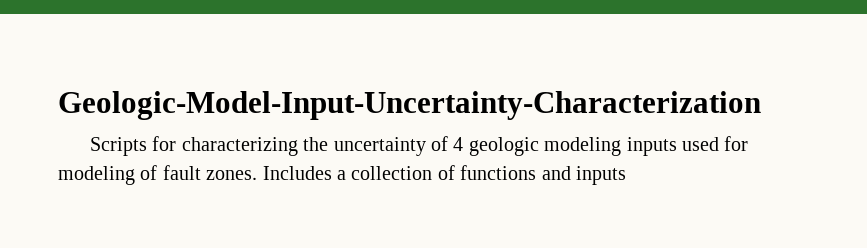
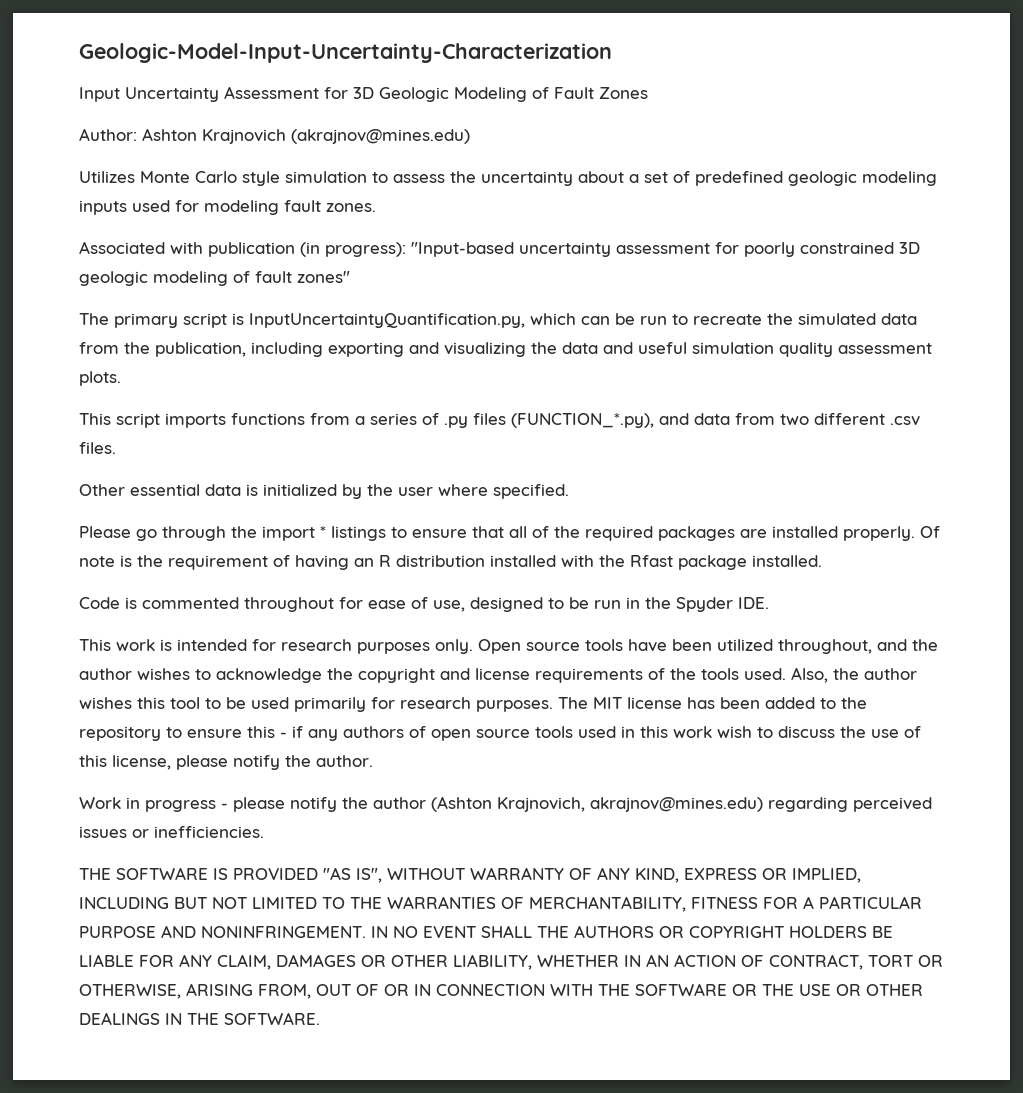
[90,136,464,156] Scripts for characterizing the uncertainty of 4 -> [79,86,648,102] [79,128,470,144] [79,171,783,186] Input Uncertainty Assessment for 3D Geologic Modeling of Fault Zones // Author: Ashton Krajnovich (akrajnov@mines.edu) // Utilizes Monte Carlo style simulation to assess the uncertainty about a set of predefined
[140,165,626,185] of fault zones. Includes a collection of functions and inputs -> [284,200,376,212] [79,241,920,257] [79,271,350,286] [79,313,917,328] [79,342,932,357] [79,371,121,386] [79,413,920,428] [79,442,116,454] [79,484,569,499] [79,526,940,541] [79,555,822,570] [79,597,769,612] [79,639,938,654] [79,667,917,683] [79,697,867,712] [79,726,921,741] [79,755,373,770] [79,796,932,812] [79,826,264,838] [79,867,861,883] [79,896,922,912] [79,925,893,938] [79,954,943,970] [79,983,923,999] [79,1012,320,1025] fault zones. // Associated with publication (in progress): "Input-based uncertainty assessment for poorly constrained 3D geologic modeling of fault zones" // The primary script is InputUncertaintyQuantification.py, which can be run to recreate the simulated data from the publication, including exporting and visualizing the data and useful simulation quality assessment plots. // This script imports functions from a series of .py files (FUNCTION_*.py), and data from two different .csv files. // Other essential data is initialized by the user where specified. // Please go through the import * listings to ensure that all of the required packages are installed properly. Of note is the requirement of having an R distribution installed with the Rfast package installed. // Code is commented throughout for ease of use, designed to be run in the Spyder IDE. // This work is intended for research purposes only. Open source tools have been utilized throughout, and the author wishes to acknowledge the copyright and license requirements of the tools used. Also, the author wishes this tool to be used primarily for research purposes. The MIT license has been added to the repository to ensure this - if any authors of open source tools used in this work wish to discuss the use of this license, please notify the author. // Work in progress - please notify the author (Ashton Krajnovich, akrajnov@mines.edu) regarding perceived issues or inefficiencies. // THE SOFTWARE IS PROVIDED "AS IS", WITHOUT WARRANTY OF ANY KIND, EXPRESS OR IMPLIED, INCLUDING BUT NOT LIMITED TO THE WARRANTIES OF MERCHANTABILITY, FITNESS FOR A PARTICULAR PURPOSE AND NONINFRINGEMENT. IN NO EVENT SHALL THE AUTHORS OR COPYRIGHT HOLDERS BE LIABLE FOR ANY CLAIM, DAMAGES OR OTHER LIABILITY, WHETHER IN AN ACTION OF CONTRACT, TORT OR OTHERWISE, ARISING FROM, OUT OF OR IN CONNECTION WITH THE SOFTWARE OR THE USE OR OTHER DEALINGS IN THE SOFTWARE.

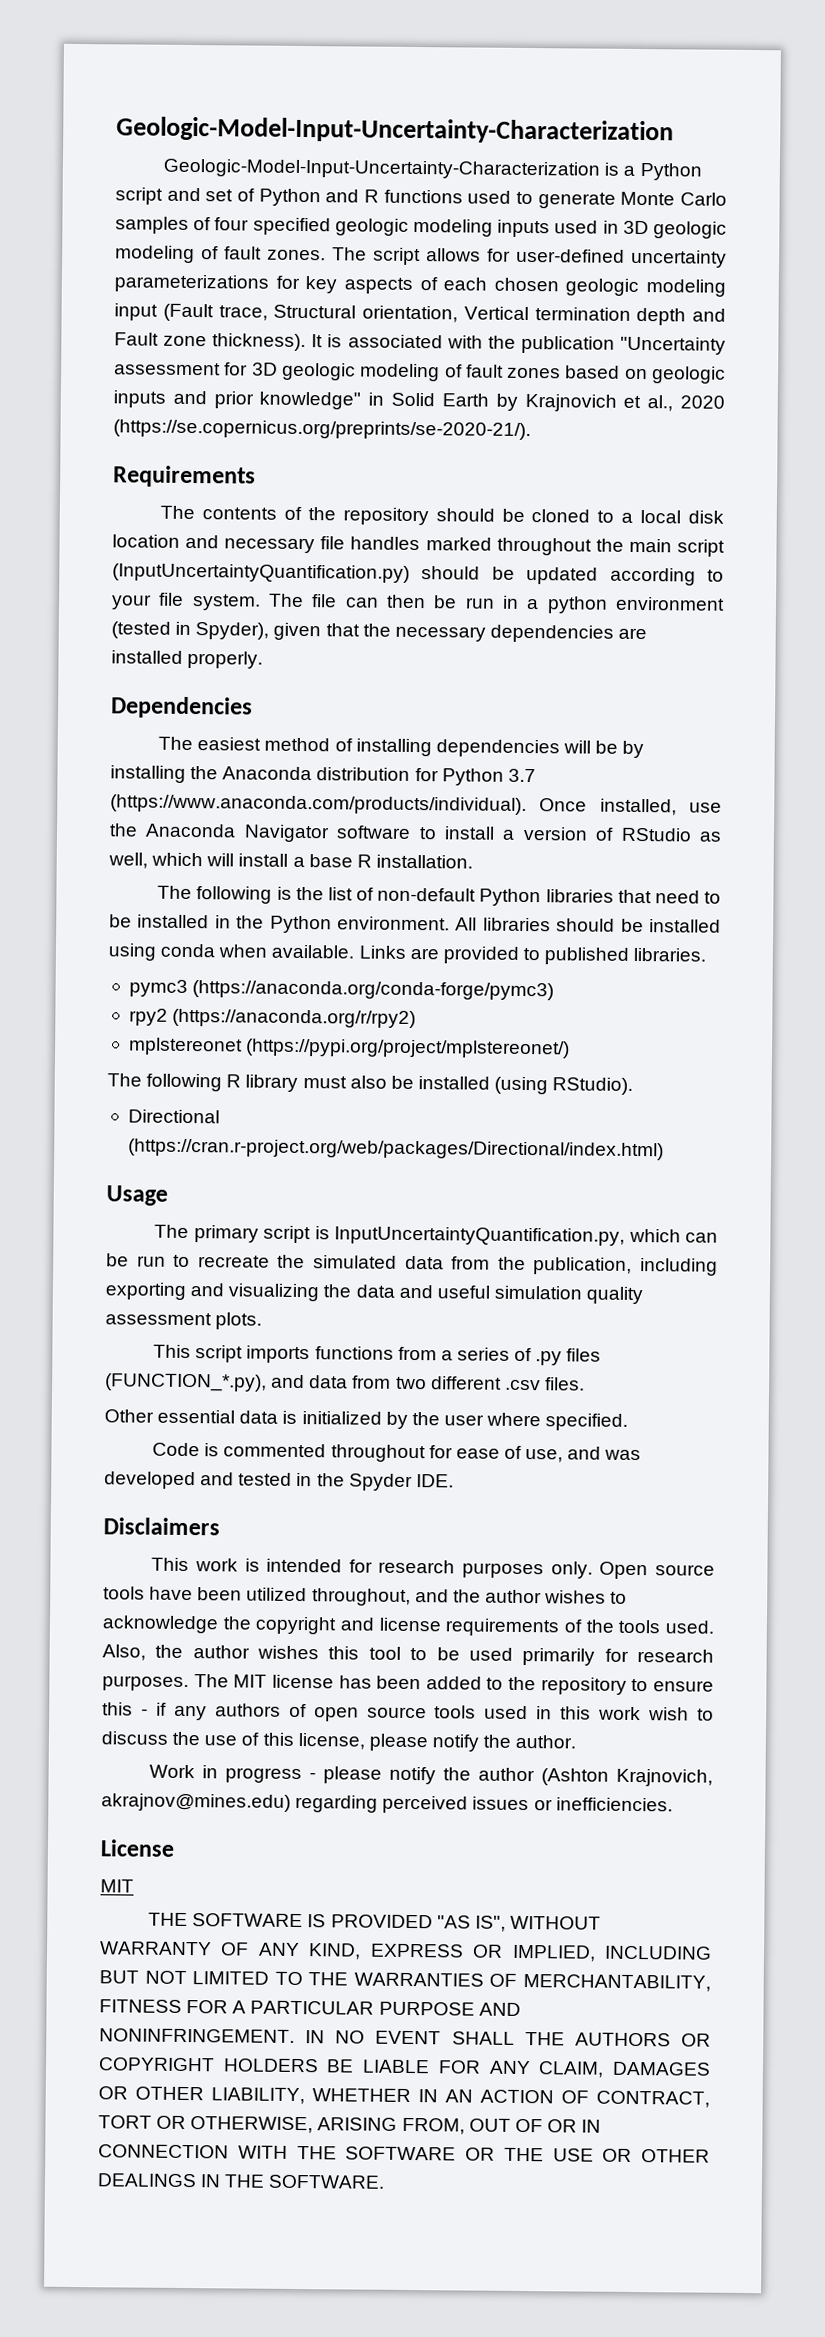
[79,86,648,102] [79,128,470,144] [79,171,937,186] [79,200,376,215] [79,241,920,257] [79,271,350,286] Input Uncertainty Assessment for 3D Geologic Modeling of Fault Zones // Author: Ashton Krajnovich (akrajnov@mines.edu) // Utilizes Monte Carlo style simulation to assess the uncertainty about a set of predefined geologic modeling inputs used for modeling fault zones. // Associated with publication (in progress): "Input-based uncertainty assessment for poorly constrained 3D geologic modeling of fault zones" -> [163,158,702,181] [115,187,727,209] [115,216,727,239] [115,245,727,268] [114,274,726,297] [114,303,726,326] [114,332,727,355] [114,362,726,384] [113,390,725,412] [113,419,531,441] [113,465,256,488] [160,505,724,526] [112,534,726,557] [112,563,724,586] [111,592,725,614] [111,621,648,643] [111,650,264,669] [111,696,253,719] [158,736,645,759] [110,765,536,786] [110,794,722,816] [109,823,722,843] [108,852,473,869] [157,885,722,907] [109,914,721,934] [108,943,707,965] [128,979,555,1001] [128,1008,417,1029] [128,1037,571,1059] [107,1073,634,1095] [127,1109,220,1124] [127,1138,664,1161] [106,1185,168,1206] Geologic-Model-Input-Uncertainty-Characterization is a Python script and set of Python and R functions used to generate Monte Carlo samples of four specified geologic modeling inputs used in 3D geologic modeling of fault zones. The script allows for user-defined uncertainty parameterizations for key aspects of each chosen geologic modeling input (Fault trace, Structural orientation, Vertical termination depth and Fault zone thickness). It is associated with the publication "Uncertainty assessment for 3D geologic modeling of fault zones based on geologic inputs and prior knowledge" in Solid Earth by Krajnovich et al., 2020 (https://se.copernicus.org/preprints/se-2020-21/). // Requirements // The contents of the repository should be cloned to a local disk location and necessary file handles marked throughout the main script (InputUncertaintyQuantification.py) should be updated according to your file system. The file can then be run in a python environment (tested in Spyder), given that the necessary dependencies are installed properly. // Dependencies // The easiest method of installing dependencies will be by installing the Anaconda distribution for Python 3.7 (https://www.anaconda.com/products/individual). Once installed, use the Anaconda Navigator software to install a version of RStudio as well, which will install a base R installation. // The following is the list of non-default Python libraries that need to be installed in the Python environment. All libraries should be installed using conda when available. Links are provided to published libraries. // pymc3 (https://anaconda.org/conda-forge/pymc3) // rpy2 (https://anaconda.org/r/rpy2) // mplstereonet (https://pypi.org/project/mplstereonet/) // The following R library must also be installed (using RStudio). // Directional (https://cran.r-project.org/web/packages/Directional/index.html) // Usage
[79,526,940,541] [79,555,822,570] // Please go through the import * listings to ensure that all of the required packages are installed properly. Of note is the requirement of having an R distribution installed with the Rfast package installed. -> (629, 1422) none
[470,597,621,612] designed to be run -> [567,1446,642,1461] [104,1471,293,1490] and was developed and tested
(769, 603) none -> [103,1517,220,1536] // Disclaimers
(264, 832) none -> [100,1839,175,1857] [100,1879,134,1893] // License // MIT

